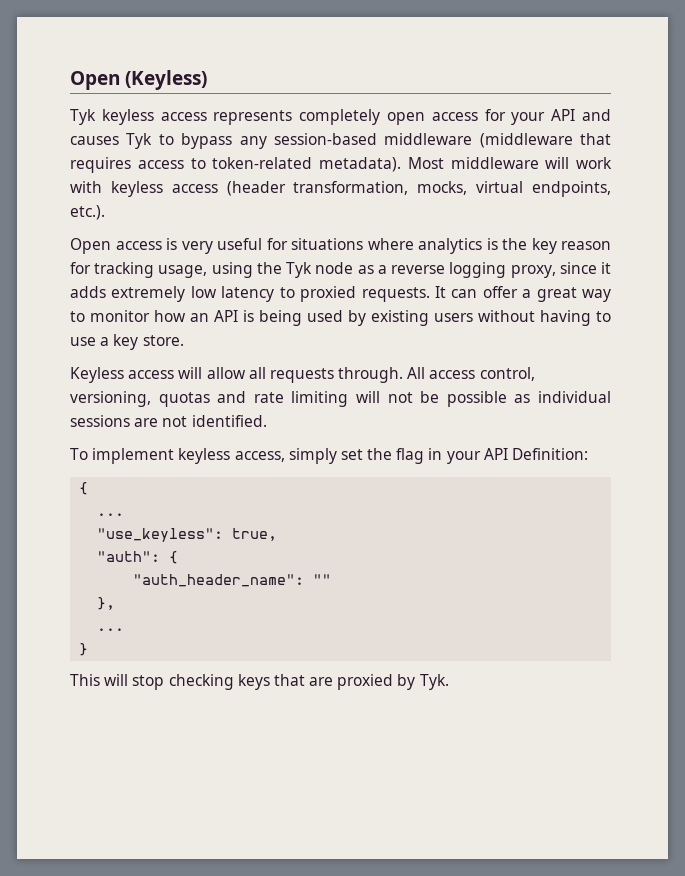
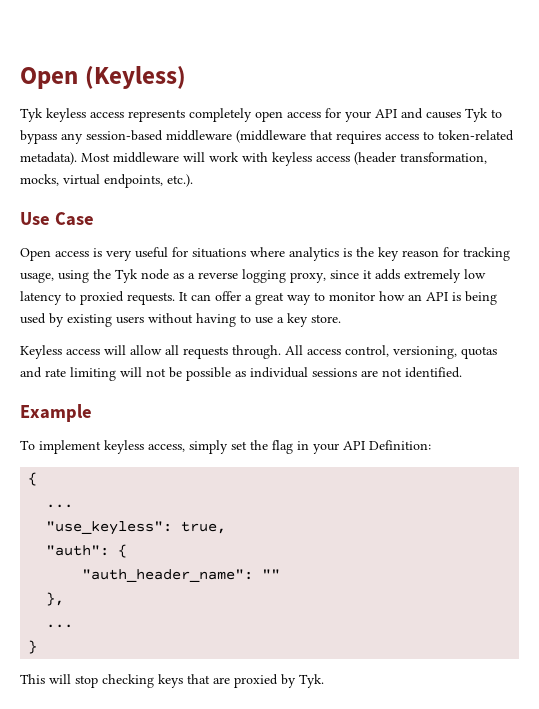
(105, 212) none -> [20,212,94,226] // Use Case
(267, 421) none -> [20,404,92,422] // Example

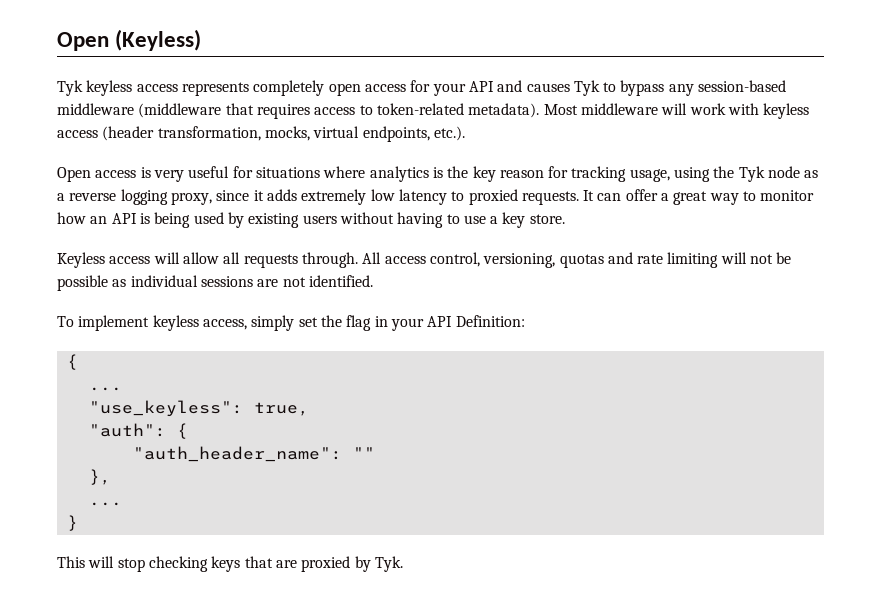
[20,212,94,226] // Use Case -> (465, 133) none
[20,404,92,422] // Example -> (373, 281) none

